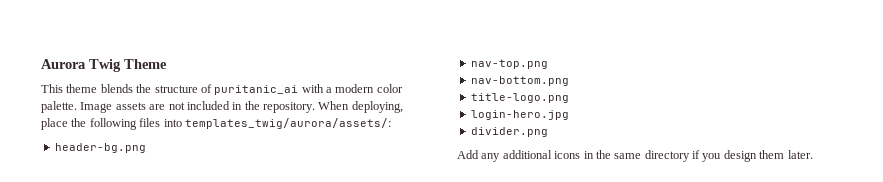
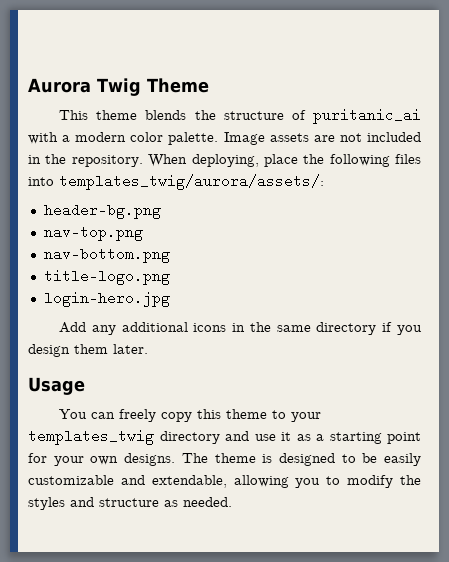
[470,127,548,137] // divider.png -> (170, 299) none
(813, 154) none -> [28,377,85,395] [59,409,322,422] [28,429,421,445] [28,453,421,466] [28,475,421,488] [28,497,232,510] // Usage // You can freely copy this theme to your templates_twig directory and use it as a starting point for your own designs. The theme is designed to be easily customizable and extendable, allowing you to modify the styles and structure as needed.

